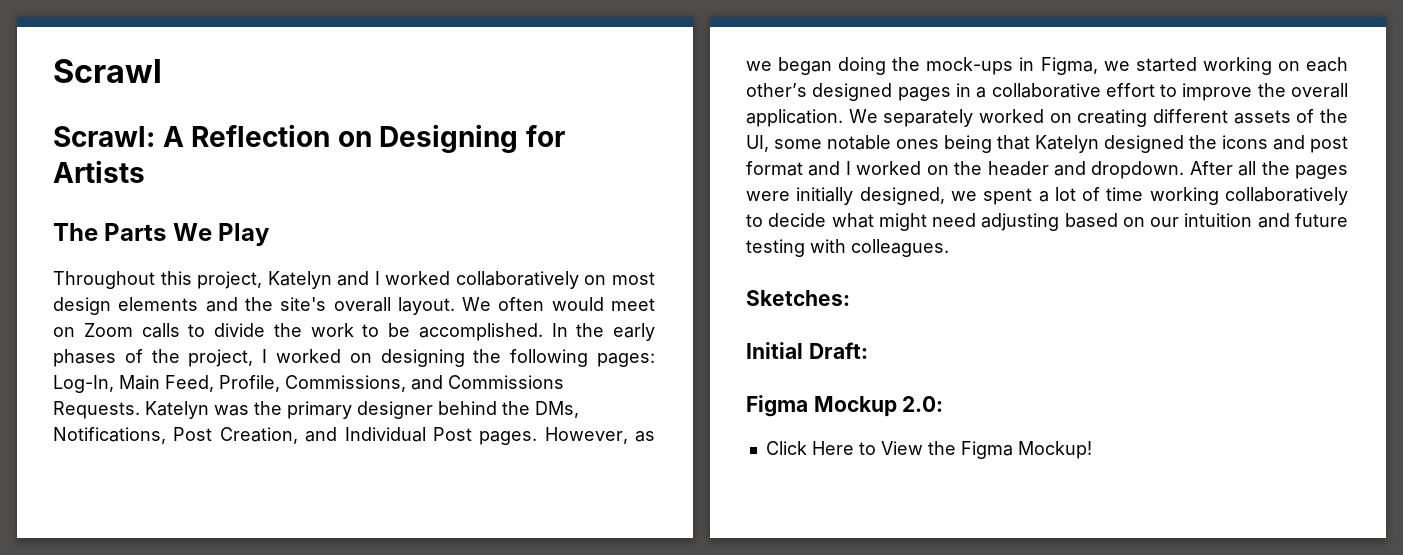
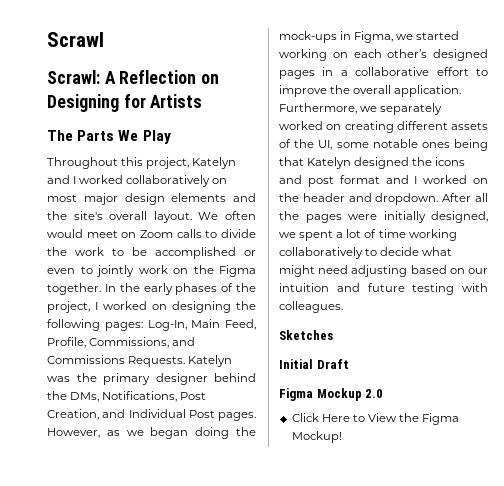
(655, 278) none -> [83,193,118,205] major
[418,323,543,341] accomplished. -> [155,247,256,259] [47,265,256,277] [47,283,101,295] accomplished or even to jointly work on the Figma together.
[848,109,878,123] We -> [279,103,378,114] Furthermore, we
[746,290,850,306] Sketches: -> [279,330,333,340] Sketches
[808,342,868,359] Draft: -> [316,359,349,369] Draft
[902,396,944,412] 2.0: -> [365,389,384,398] 2.0

